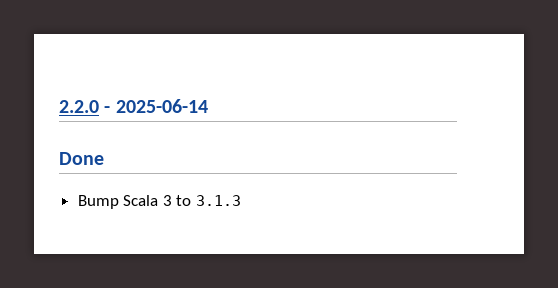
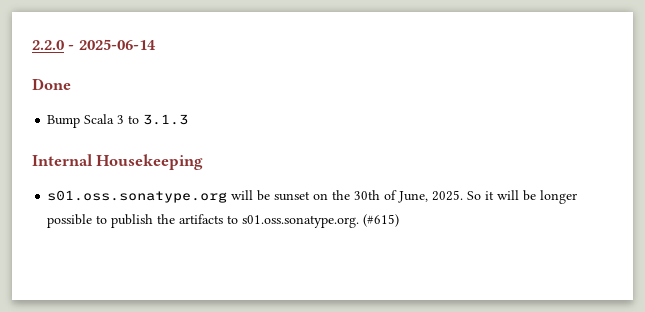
(242, 200) none -> [32,154,204,170] [47,190,578,204] [47,214,400,228] // Internal Housekeeping // s01.oss.sonatype.org will be sunset on the 30th of June, 2025. So it will be longer possible to publish the artifacts to s01.oss.sonatype.org. (#615)

